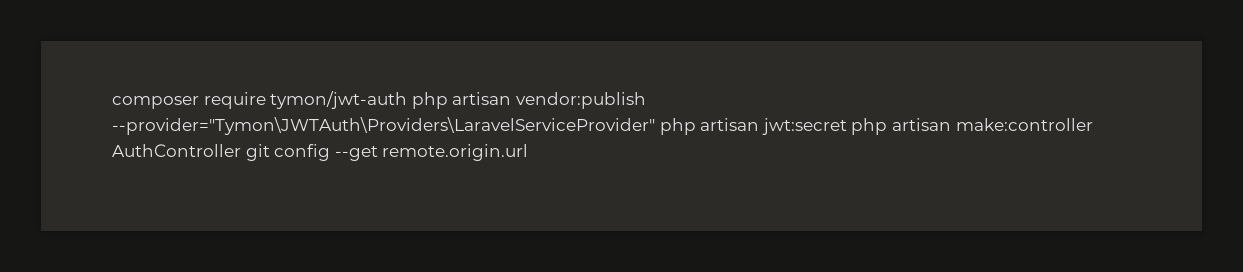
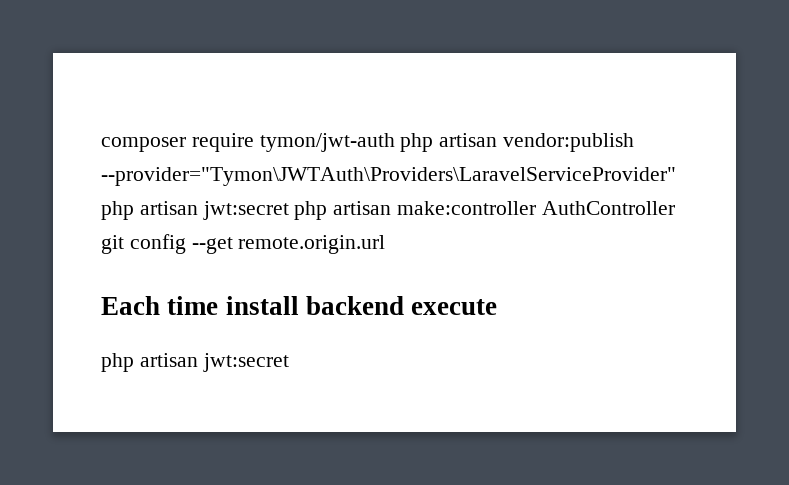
(529, 152) none -> [101,296,498,315] [101,353,289,372] // Each time install backend execute // php artisan jwt:secret

